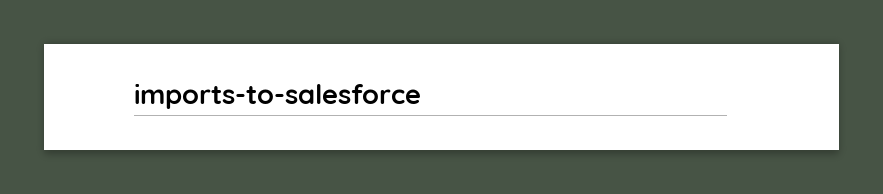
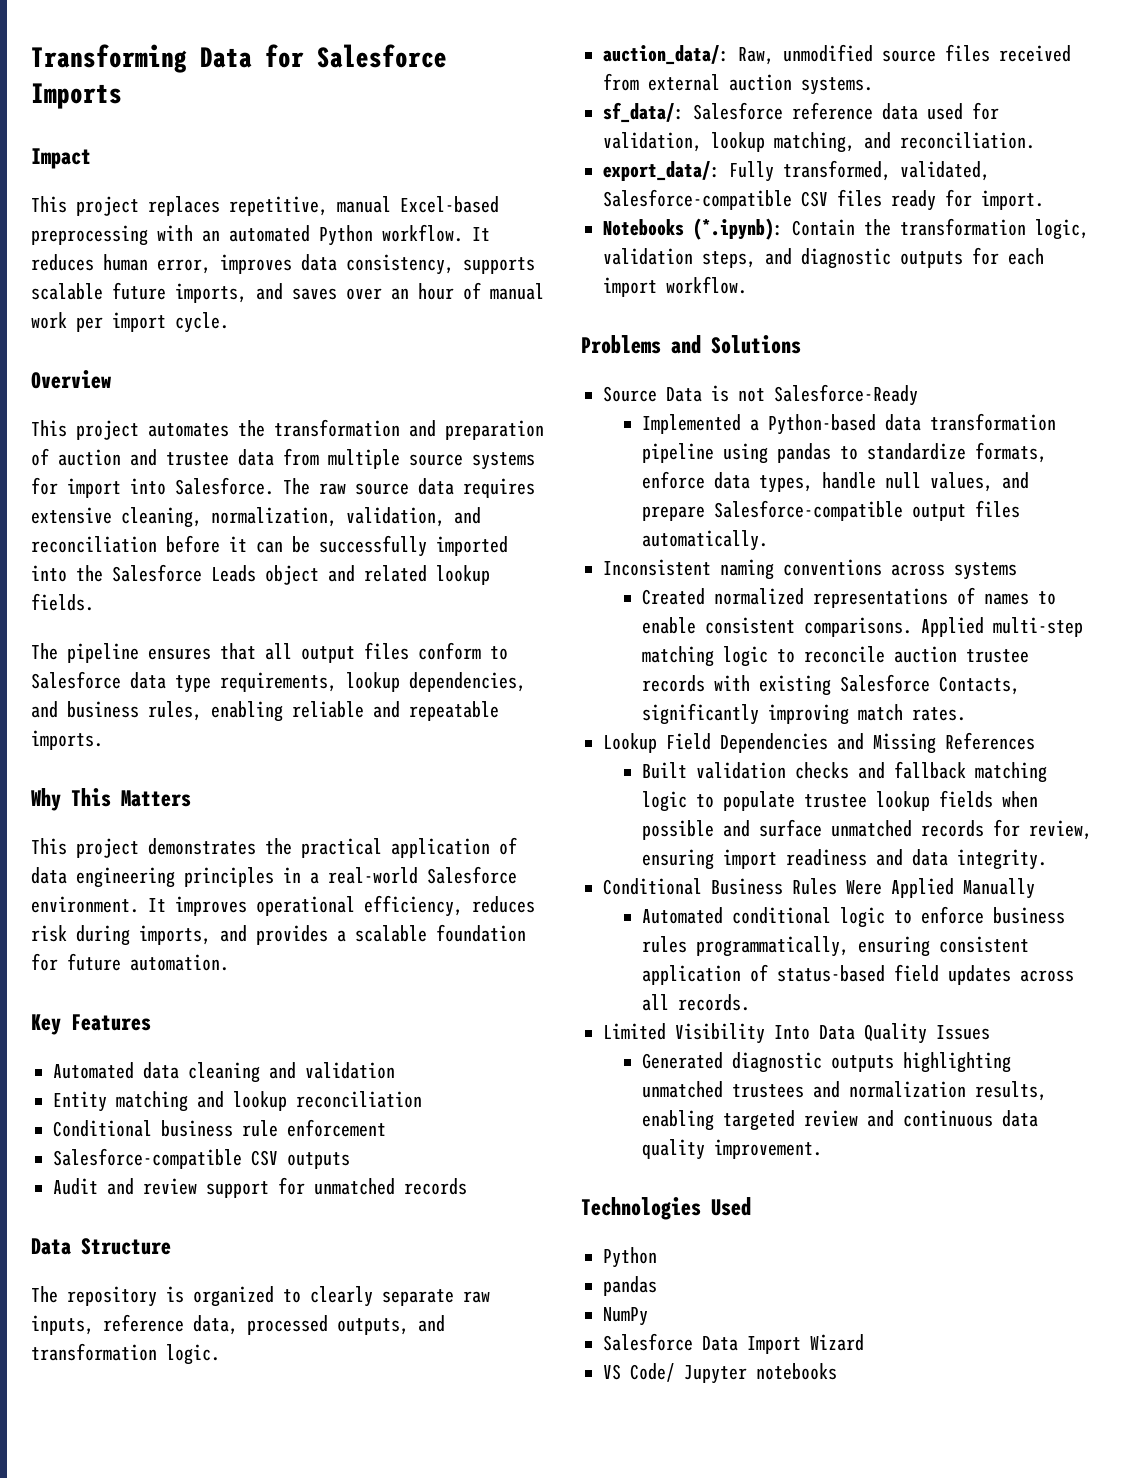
[134,83,421,109] imports-to-salesforce -> [31,44,447,73] [31,83,122,109] [31,148,91,169] [31,196,499,216] [31,224,490,246] [31,254,535,275] [31,282,544,303] [31,312,229,333] [31,370,111,389] [31,419,544,440] [31,448,535,470] [31,477,535,498] [31,507,481,528] [31,535,508,557] [31,564,490,585] [31,593,94,611] [31,642,508,663] [31,671,526,693] [31,701,499,722] [31,730,103,750] [31,788,191,811] [31,837,517,858] [31,866,517,888] [31,895,535,917] [31,924,526,946] [31,953,229,971] [31,1014,151,1035] [53,1062,395,1083] [53,1091,422,1112] [53,1119,386,1137] [53,1148,350,1169] [53,1177,467,1198] [31,1238,171,1255] [31,1286,490,1307] [31,1314,445,1335] [31,1343,220,1365] [603,44,1071,65] [603,73,873,95] [603,102,999,123] [603,132,1035,153] [603,160,990,182] [603,189,1044,211] [603,218,1089,240] [603,247,1044,269] [603,276,747,297] [581,335,801,354] [603,384,918,406] [642,413,1057,435] [642,442,1048,464] [642,471,1030,493] [642,500,1021,521] [642,530,769,551] [603,559,1017,580] [642,587,1057,608] [642,617,1084,637] [642,646,1030,667] [642,674,1021,696] [642,703,967,725] [603,732,1035,754] [642,761,1048,783] [642,790,1039,812] [642,819,1093,840] [642,849,1048,870] [603,878,1035,899] [642,906,1066,928] [642,936,1030,957] [642,964,1075,985] [642,994,751,1011] [603,1023,990,1044] [642,1052,1012,1073] [642,1081,1048,1101] [642,1110,1039,1131] [642,1139,823,1160] [581,1197,751,1220] [603,1247,657,1268] [603,1276,657,1296] [603,1307,648,1326] [603,1333,864,1354] [603,1363,837,1384] Transforming Data for Salesforce Imports // Impact // This project replaces repetitive, manual Excel-based preprocessing with an automated Python workflow. It reduces human error, improves data consistency, supports scalable future imports, and saves over an hour of manual work per import cycle. // Overview // This project automates the transformation and preparation of auction and trustee data from multiple source systems for import into Salesforce. The raw source data requires extensive cleaning, normalization, validation, and reconciliation before it can be successfully imported into the Salesforce Leads object and related lookup fields. // The pipeline ensures that all output files conform to Salesforce data type requirements, lookup dependencies, and business rules, enabling reliable and repeatable imports. // Why This Matters // This project demonstrates the practical application of data engineering principles in a real-world Salesforce environment. It improves operational efficiency, reduces risk during imports, and provides a scalable foundation for future automation. // Key Features // Automated data cleaning and validation // Entity matching and lookup reconciliation // Conditional business rule enforcement // Salesforce-compatible CSV outputs // Audit and review support for unmatched records // Data Structure // The repository is organized to clearly separate raw inputs, reference data, processed outputs, and transformation logic. // auction_data/: Raw, unmodified source files received from external auction systems. // sf_data/: Salesforce reference data used for validation, lookup matching, and reconciliation. // export_data/: Fully transformed, validated, Salesforce-compatible CSV files ready for import. // Notebooks (*.ipynb): Contain the transformation logic, validation steps, and diagnostic outputs for each import workflow. // Problems and Solutions // Source Data is not Salesforce-Ready // Implemented a Python-based data transformation pipeline using pandas to standardize formats, enforce data types, handle null values, and prepare Salesforce-compatible output files automatically. // Inconsistent naming conventions across systems // Created normalized representations of names to enable consistent comparisons. Applied multi-step matching logic to reconcile auction trustee records with existing Salesforce Contacts, significantly improving match rates. // Lookup Field Dependencies and Missing References // Built validation checks and fallback matching logic to populate trustee lookup fields when possible and surface unmatched records for review, ensuring import readiness and data integrity. // Conditional Business Rules Were Applied Manually // Automated conditional logic to enforce business rules programmatically, ensuring consistent application of status-based field updates across all records. // Limited Visibility Into Data Quality Issues // Generated diagnostic outputs highlighting unmatched trustees and normalization results, enabling targeted review and continuous data quality improvement. // Technologies Used // Python // pandas // NumPy // Salesforce Data Import Wizard // VS Code/ Jupyter notebooks

